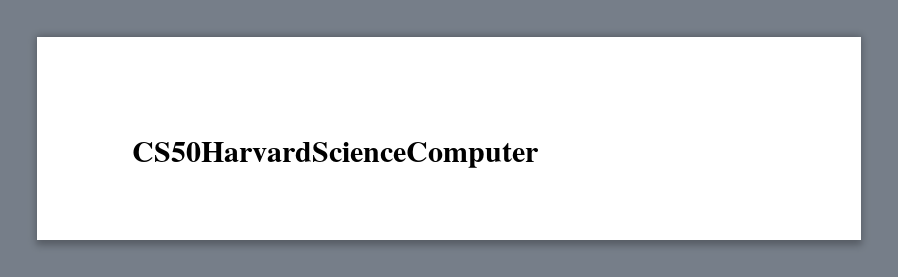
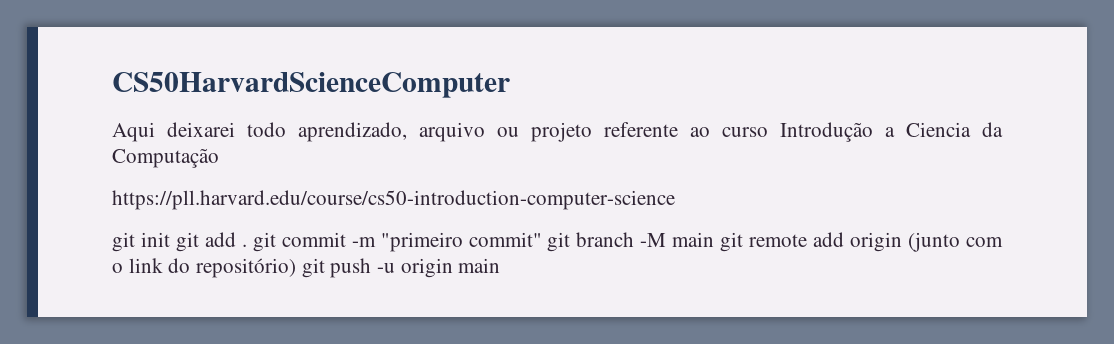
(539, 155) none -> [112,122,1003,142] [112,148,219,168] [112,190,675,210] [112,232,1003,252] [112,258,501,278] // Aqui deixarei todo aprendizado, arquivo ou projeto referente ao curso Introdução a Ciencia da Computação // https://pll.harvard.edu/course/cs50-introduction-computer-science // git init git add . git commit -m "primeiro commit" git branch -M main git remote add origin (junto com o link do repositório) git push -u origin main

